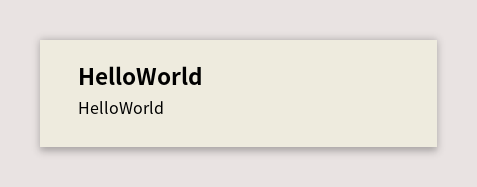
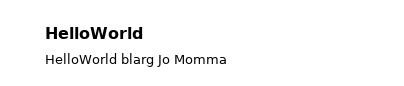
(164, 107) none -> [121,53,227,67] blarg Jo Momma

